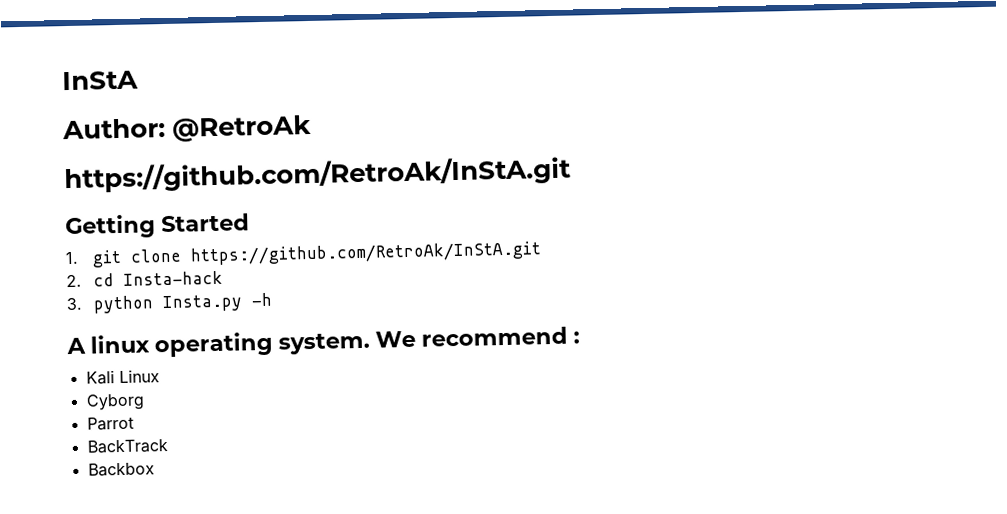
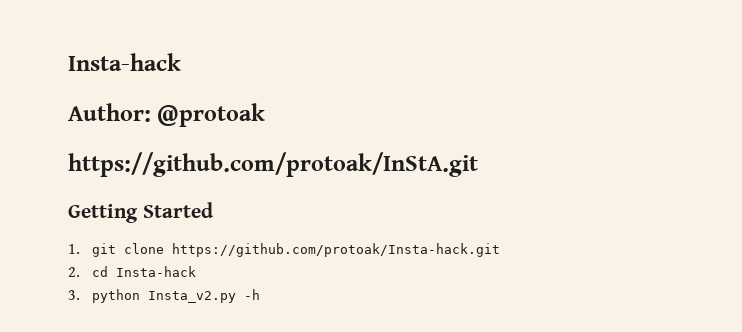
[62,70,139,91] InStA -> [68,53,181,71] Insta-hack
[172,114,313,142] [64,155,571,194] @RetroAk // https://github.com/RetroAk/InStA.git -> [157,103,266,127] [68,152,478,177] @protoak // https://github.com/protoak/InStA.git
[190,241,543,266] https://github.com/RetroAk/InStA.git -> [171,243,500,257] https://github.com/protoak/Insta-hack.git
[162,294,244,313] Insta.py -> [147,291,236,303] Insta_v2.py
[66,326,581,358] [85,369,160,385] [85,393,145,411] [86,416,134,431] [86,439,168,454] [87,462,155,477] // A linux operating system. We recommend : // Kali Linux // Cyborg // Parrot // BackTrack // Backbox -> (260, 294) none

